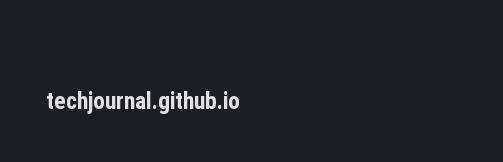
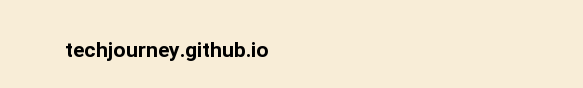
[46,91,240,114] techjournal.github.io -> [65,42,269,61] techjourney.github.io

